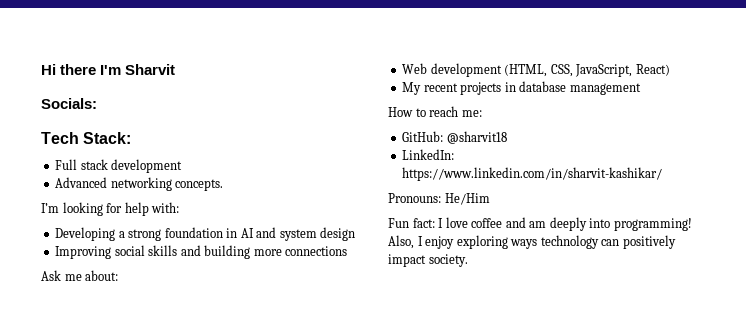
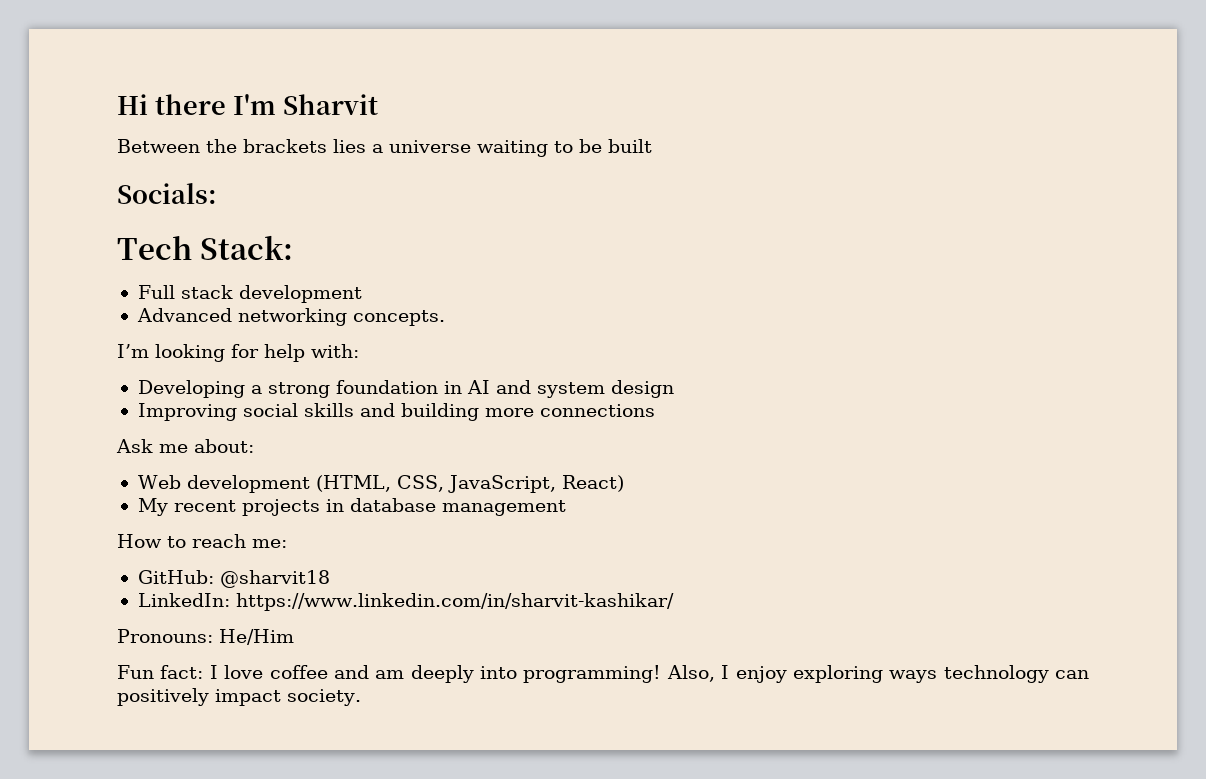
(176, 69) none -> [117,139,652,157] // Between the brackets lies a universe waiting to be built

